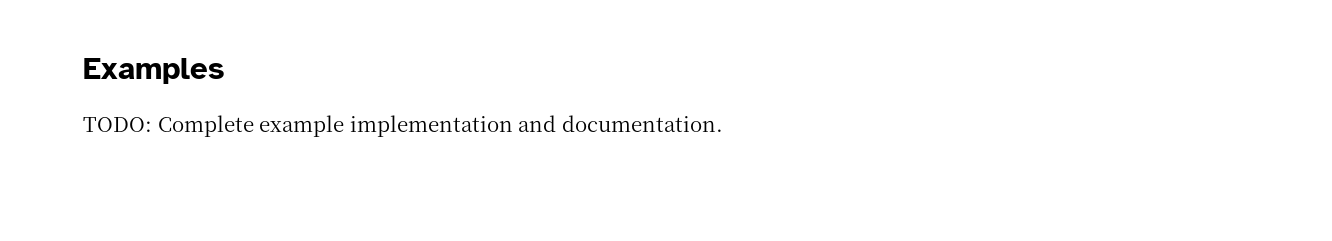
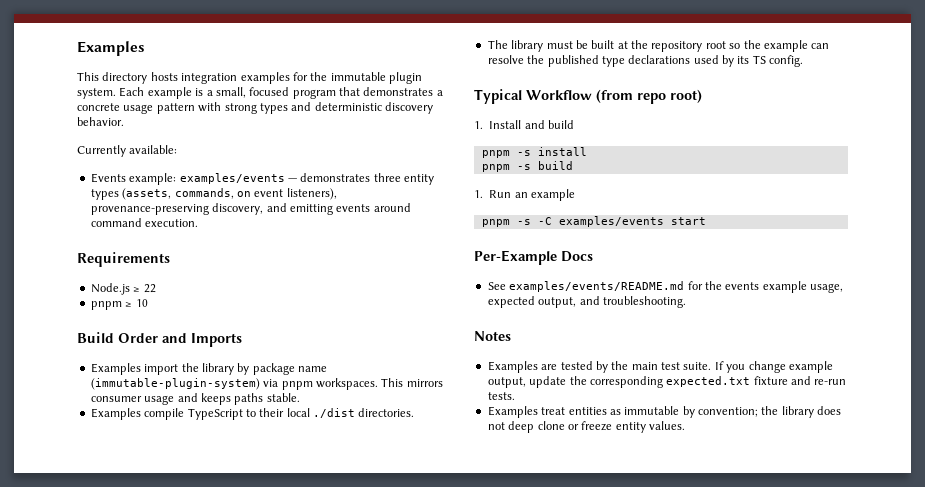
[83,115,723,137] TODO: Complete example implementation and documentation. -> [77,72,422,84] [77,87,443,99] [77,102,433,114] [77,117,124,126] [77,145,178,157] [90,173,434,185] [90,188,337,200] [90,203,411,215] [90,218,199,227] [77,252,170,267] [90,283,156,295] [90,299,148,310] [77,332,242,347] [90,363,327,375] [90,378,443,390] [90,393,300,405] [90,408,415,420] [487,40,830,52] [487,55,804,67] [474,89,702,104] [474,120,575,129] [481,147,587,158] [481,161,573,172] [474,189,576,201] [481,216,706,227] [474,250,593,265] [487,281,843,293] [487,296,686,308] [474,331,511,341] [487,361,833,373] [487,376,847,388] [487,392,515,400] [487,406,842,418] [487,421,685,433] This directory hosts integration examples for the immutable plugin system. Each example is a small, focused program that demonstrates a concrete usage pattern with strong types and deterministic discovery behavior. // Currently available: // Events example: examples/events — demonstrates three entity types (assets, commands, on event listeners), provenance‑preserving discovery, and emitting events around command execution. // Requirements // Node.js ≥ 22 // pnpm ≥ 10 // Build Order and Imports // Examples import the library by package name (immutable-plugin-system) via pnpm workspaces. This mirrors consumer usage and keeps paths stable. // Examples compile TypeScript to their local ./dist directories. // The library must be built at the repository root so the example can resolve the published type declarations used by its TS config. // Typical Workflow (from repo root) // 1. Install and build // pnpm -s install // pnpm -s build // 1. Run an example // pnpm -s -C examples/events start // Per‑Example Docs // See examples/events/README.md for the events example usage, expected output, and troubleshooting. // Notes // Examples are tested by the main test suite. If you change example output, update the corresponding expected.txt fixture and re‑run tests. // Examples treat entities as immutable by convention; the library does not deep clone or freeze entity values.

